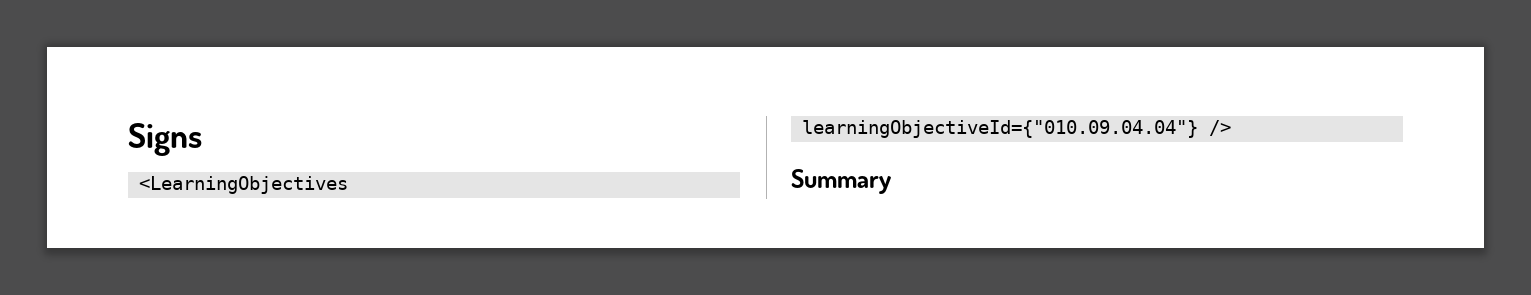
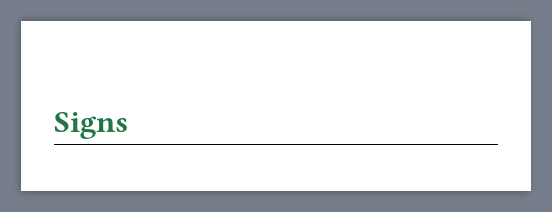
[139,176,349,194] [802,120,1232,138] [791,169,891,194] // <LearningObjectives learningObjectiveId={"010.09.04.04"} /> // Summary -> (128, 125) none

